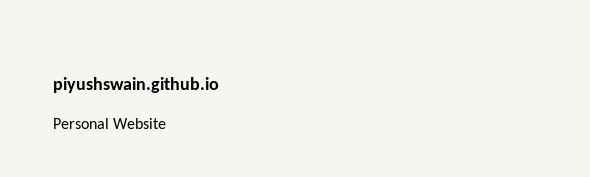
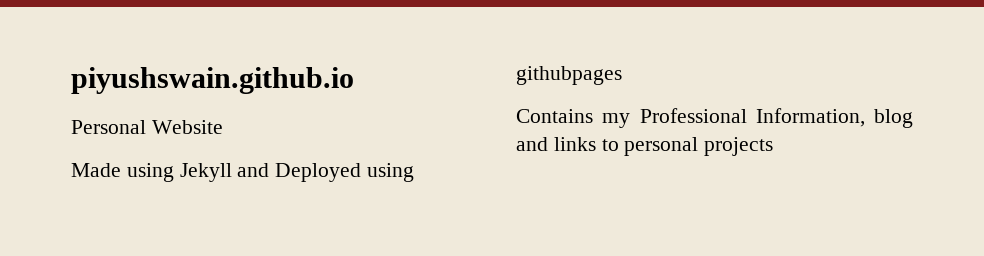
(167, 123) none -> [71,163,415,182] [516,66,622,85] [516,108,913,128] [516,137,774,156] // Made using Jekyll and Deployed using githubpages // Contains my Professional Information, blog and links to personal projects

